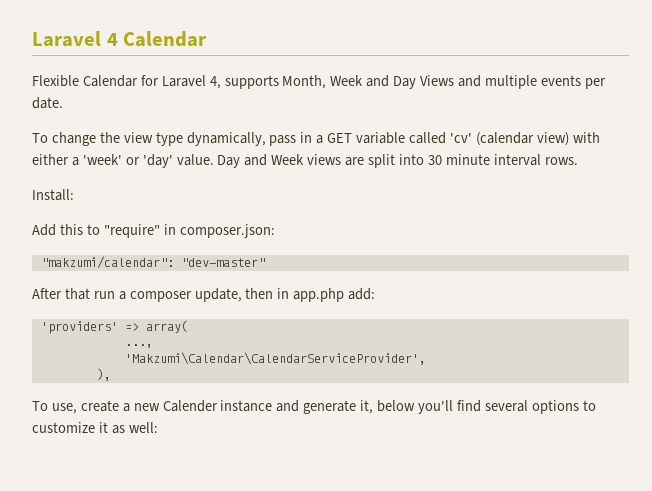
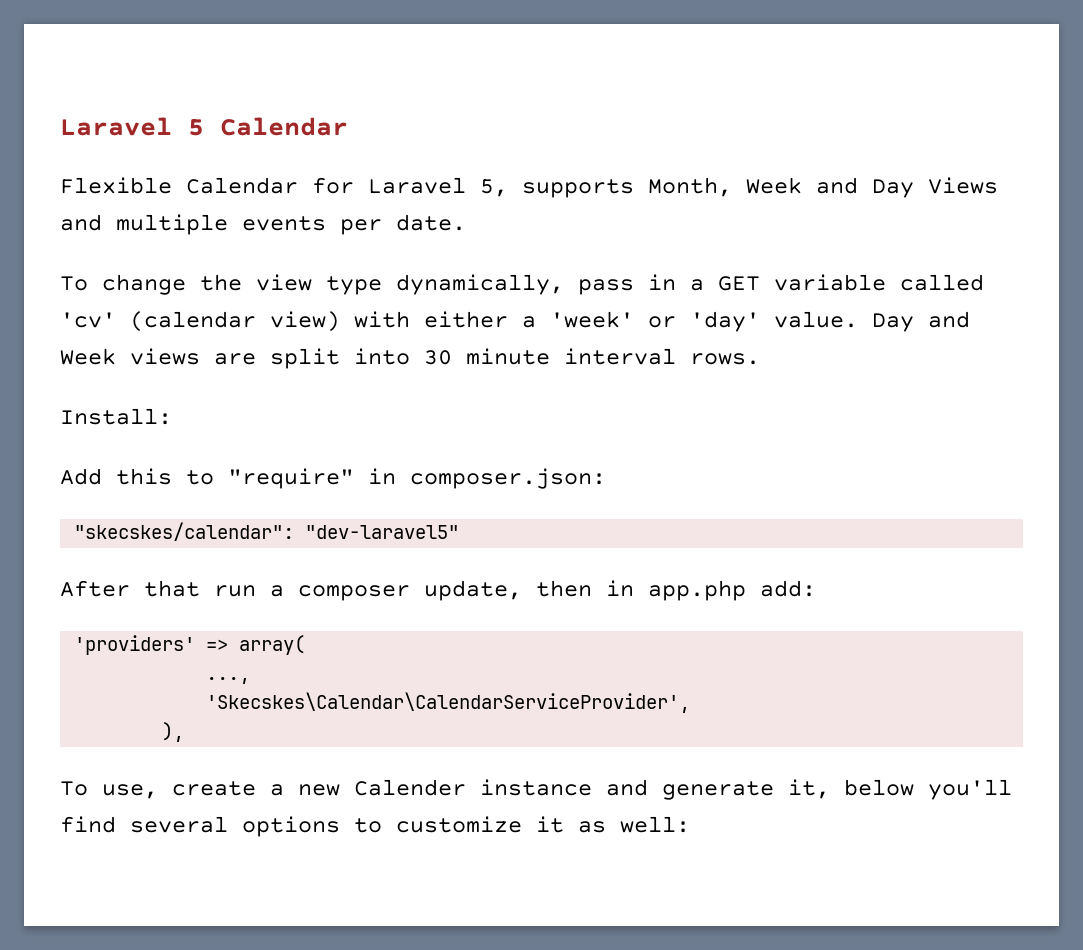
[32,31,118,47] Laravel 4 -> [60,117,204,136] Laravel 5
[209,76,221,89] 4, -> [480,179,508,197] 5,
[40,256,265,269] "makzumi/calendar": "dev-master" -> [74,522,460,541] "skecskes/calendar": "dev-laravel5"
[124,352,426,365] 'Makzumi\Calendar\CalendarServiceProvider', -> [206,692,691,713] 'Skecskes\Calendar\CalendarServiceProvider',

